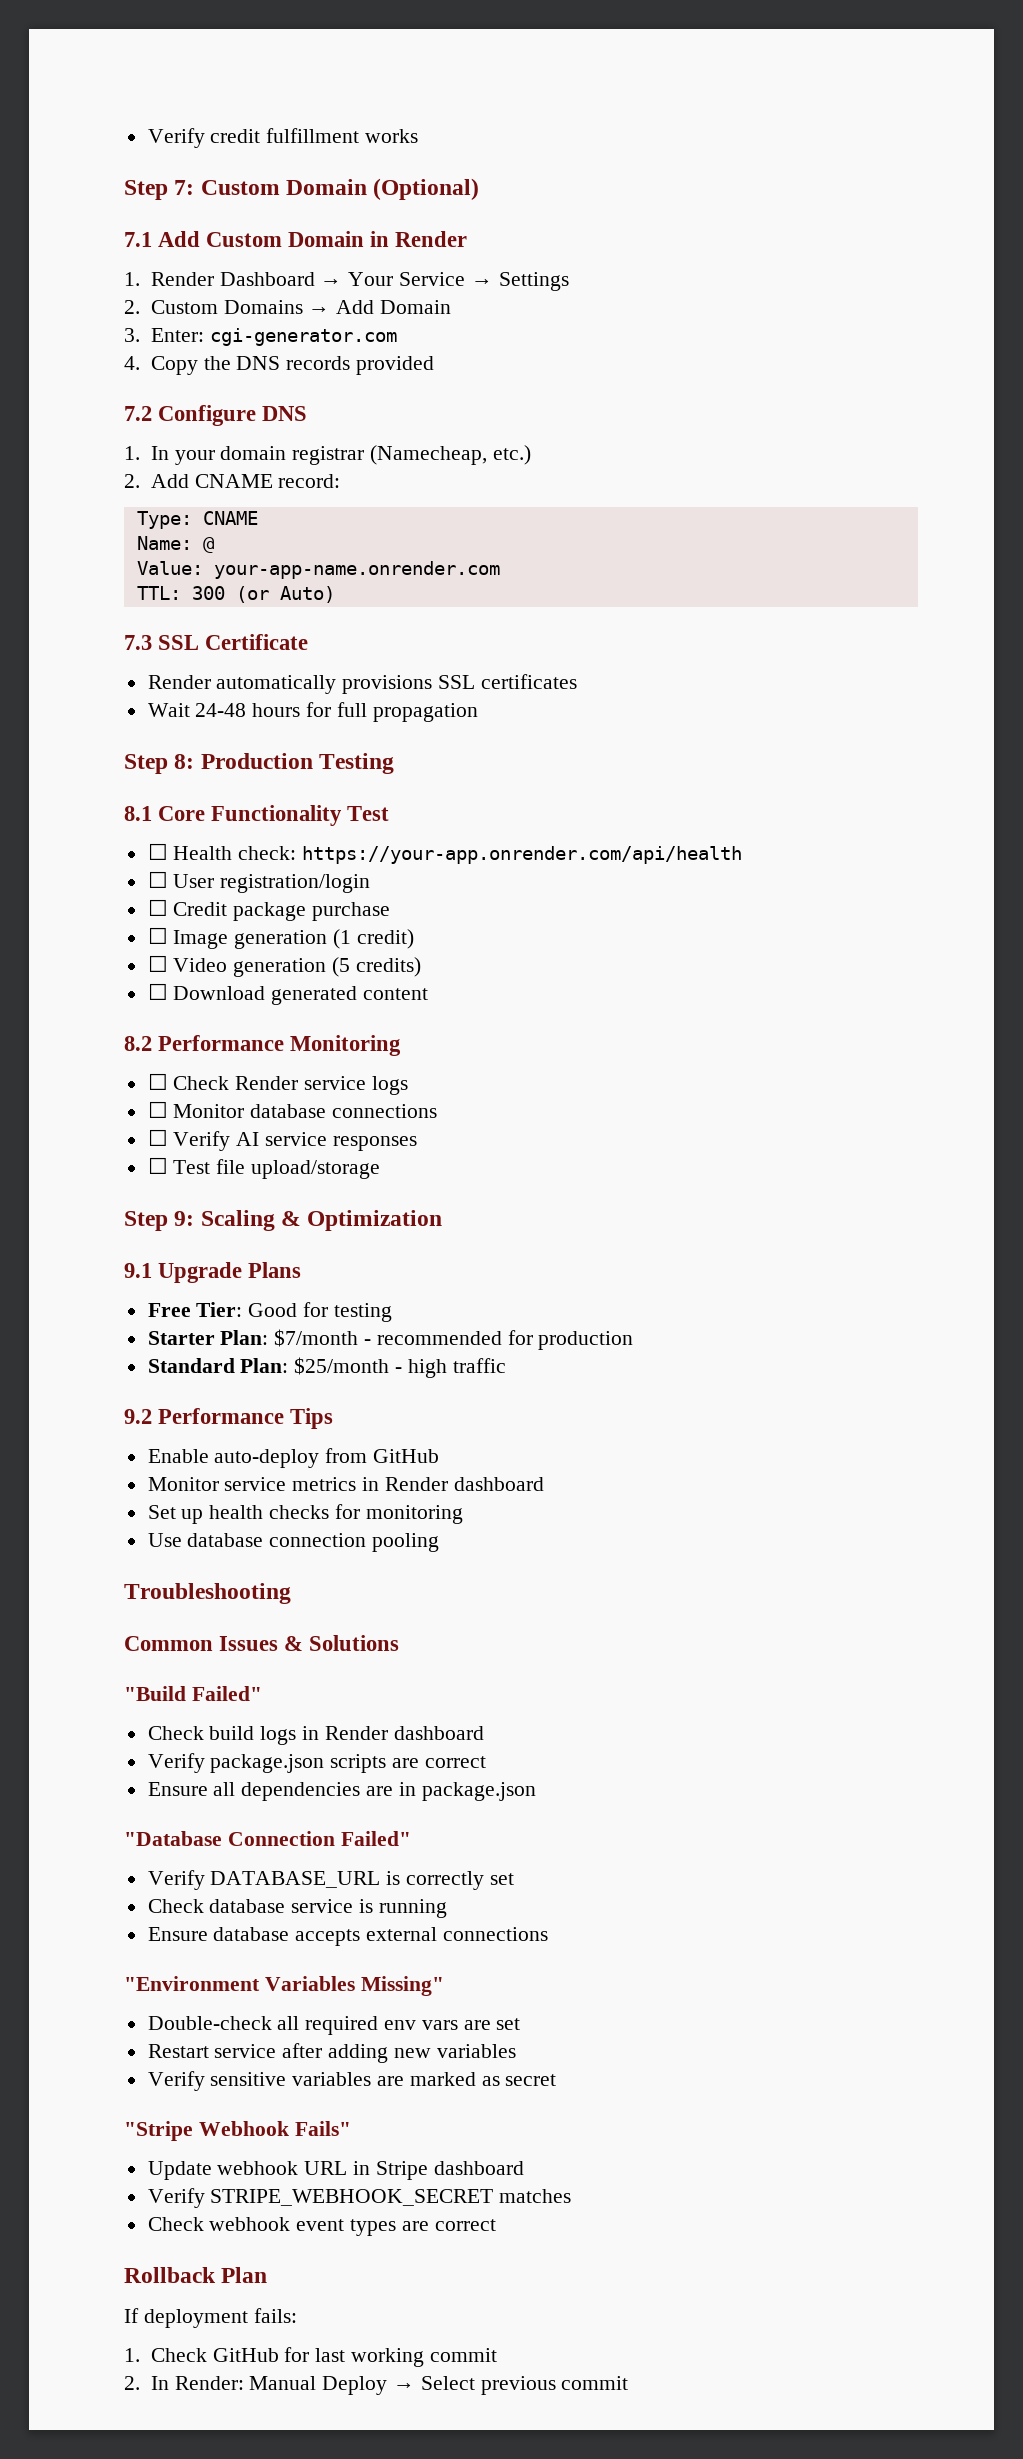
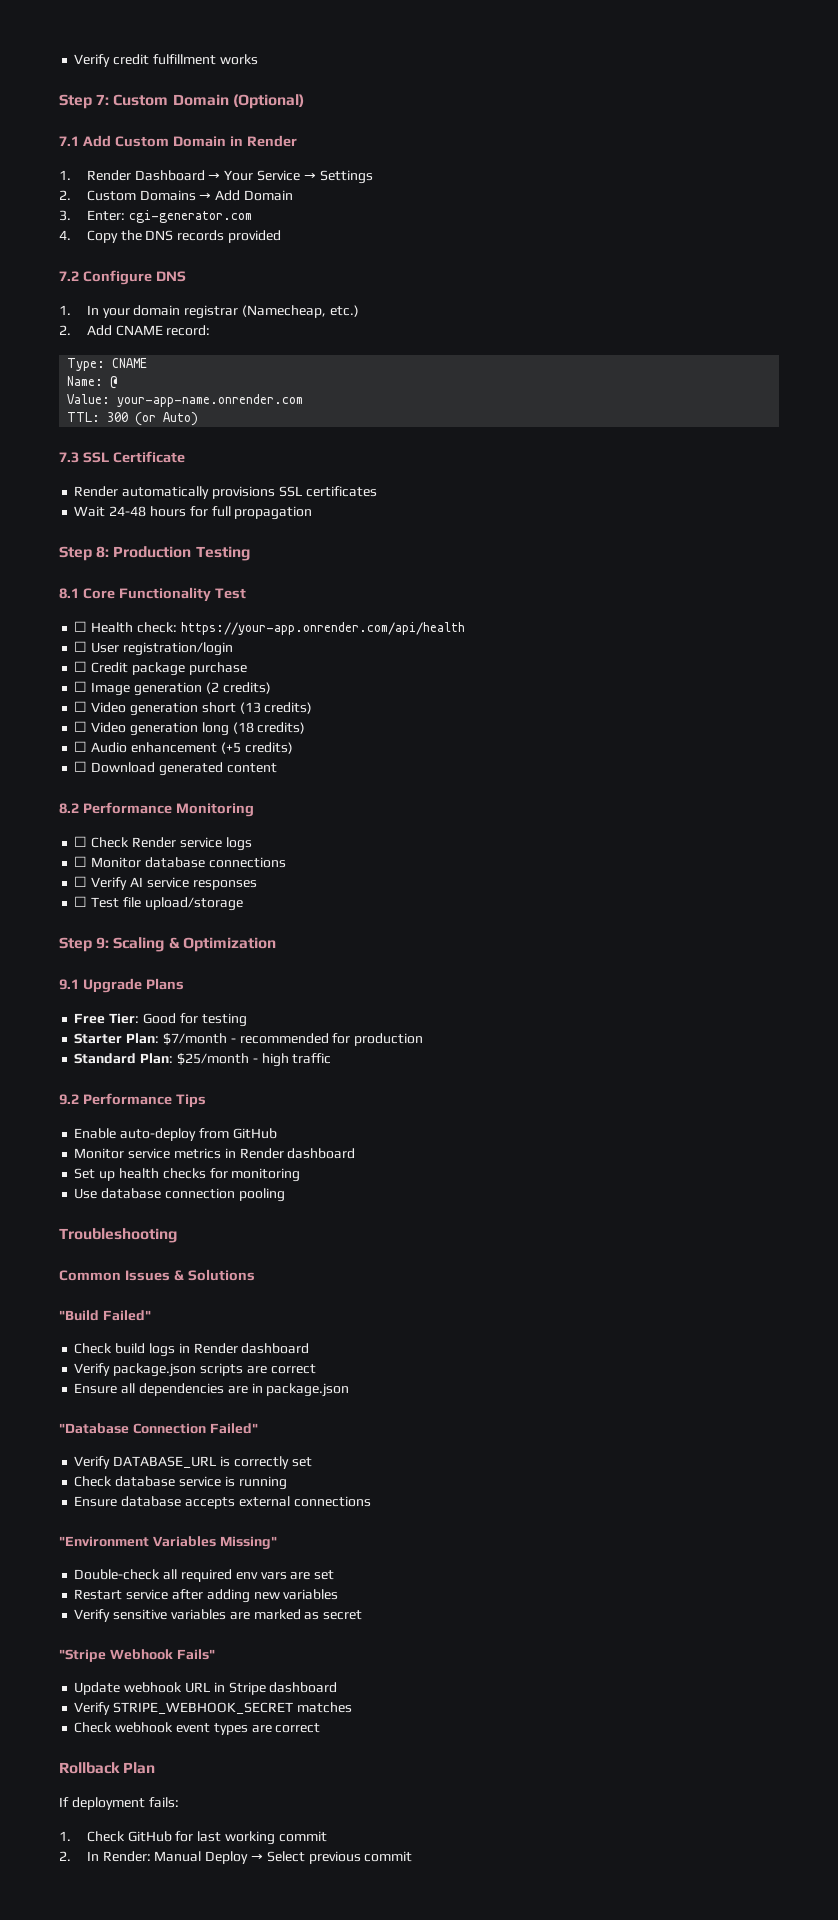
[333,929,414,949] [147,955,351,977] (1 credit) // ☐ Video generation (5 -> [205,682,271,694] [74,701,313,716] [74,721,306,736] [74,741,241,754] (2 credits) // ☐ Video generation short (13 credits) // ☐ Video generation long (18 credits) // ☐ Audio enhancement (+5

